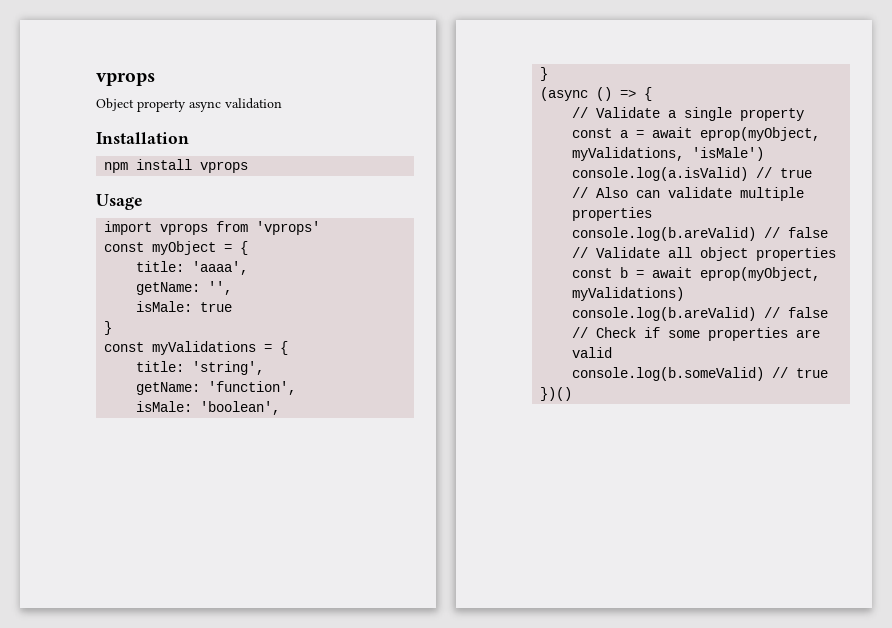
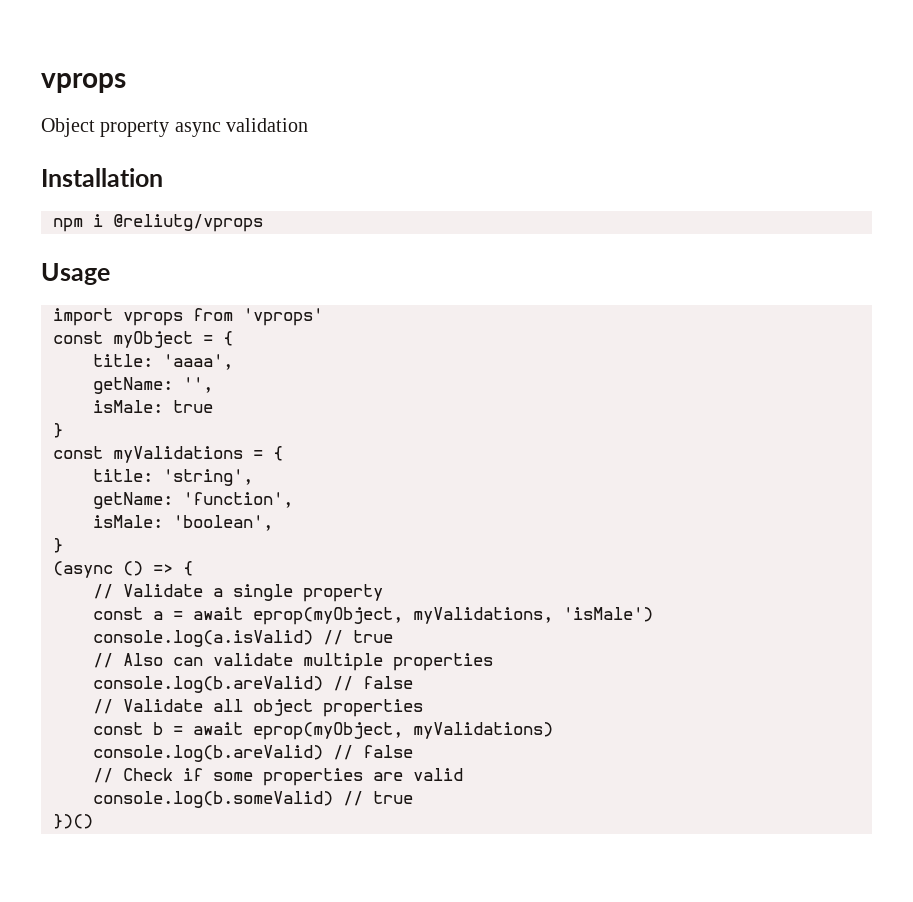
[136,159,249,173] install vprops -> [93,214,263,232] i @reliutg/vprops

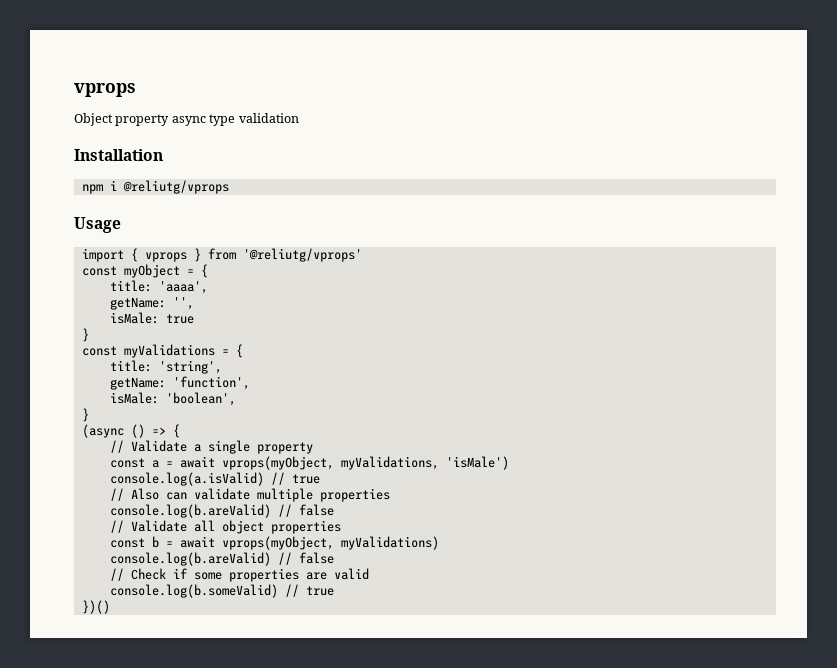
(221, 129) none -> [209,114,236,126] type
[123,308,323,326] vprops from 'vprops' -> [130,248,362,262] { vprops } from '@reliutg/vprops'
[253,607,403,625] eprop(myObject, -> [221,456,334,470] vprops(myObject,
[253,722,403,740] eprop(myObject, -> [221,536,334,550] vprops(myObject,

